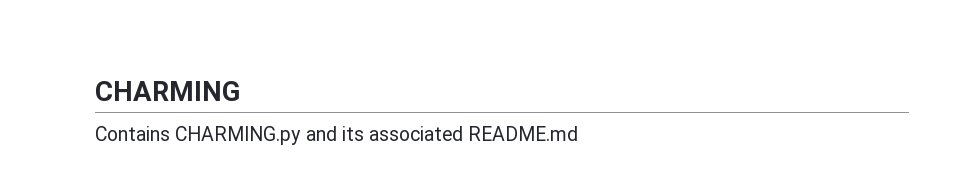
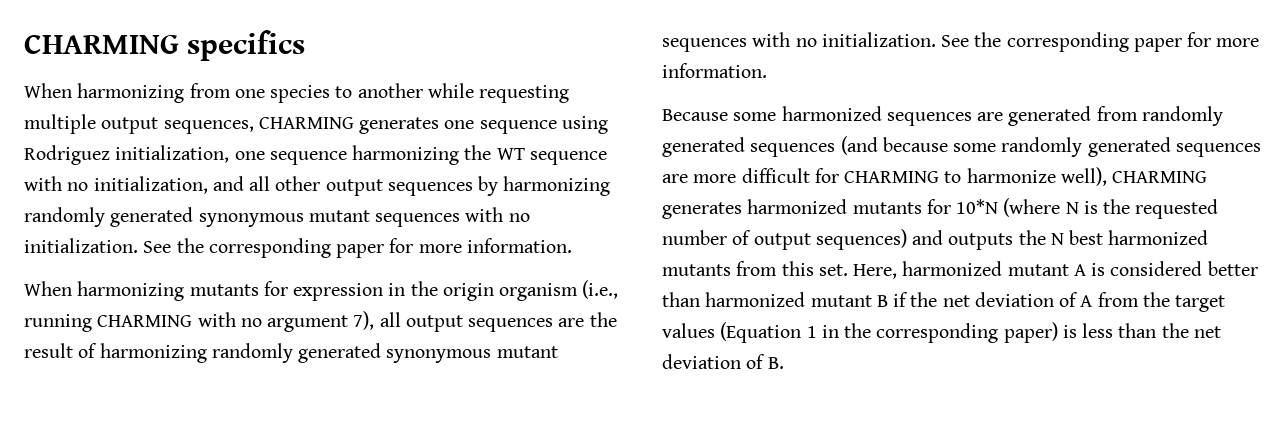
[95,81,240,101] [95,126,579,145] CHARMING // Contains CHARMING.py and its associated README.md -> [24,30,306,61] [24,83,570,103] [24,114,608,134] [24,145,607,165] [24,176,611,196] [24,207,530,227] [24,238,572,258] [24,280,619,301] [24,311,617,332] [24,343,558,363] [662,32,1260,52] [662,63,767,78] [662,106,1223,126] [662,136,1261,157] [662,167,1208,186] [662,198,1219,219] [662,229,1209,250] [662,261,1258,279] [662,292,1226,312] [662,322,1221,343] [662,354,784,369] CHARMING specifics // When harmonizing from one species to another while requesting multiple output sequences, CHARMING generates one sequence using Rodriguez initialization, one sequence harmonizing the WT sequence with no initialization, and all other output sequences by harmonizing randomly generated synonymous mutant sequences with no initialization. See the corresponding paper for more information. // When harmonizing mutants for expression in the origin organism (i.e., running CHARMING with no argument 7), all output sequences are the result of harmonizing randomly generated synonymous mutant sequences with no initialization. See the corresponding paper for more information. // Because some harmonized sequences are generated from randomly generated sequences (and because some randomly generated sequences are more difficult for CHARMING to harmonize well), CHARMING generates harmonized mutants for 10*N (where N is the requested number of output sequences) and outputs the N best harmonized mutants from this set. Here, harmonized mutant A is considered better than harmonized mutant B if the net deviation of A from the target values (Equation 1 in the corresponding paper) is less than the net deviation of B.

